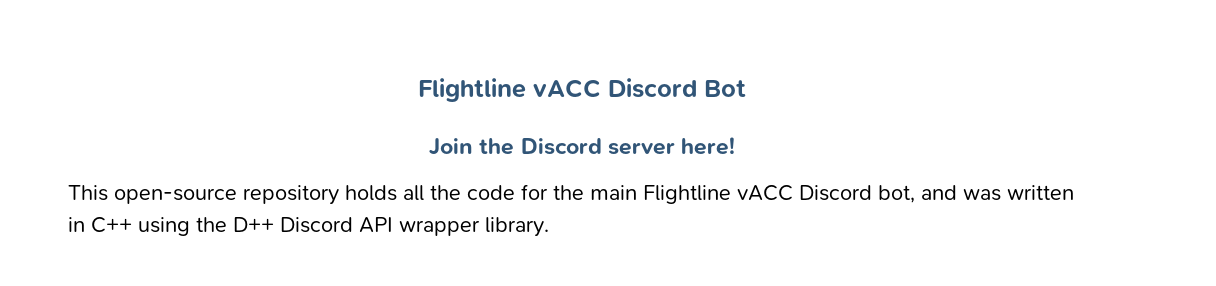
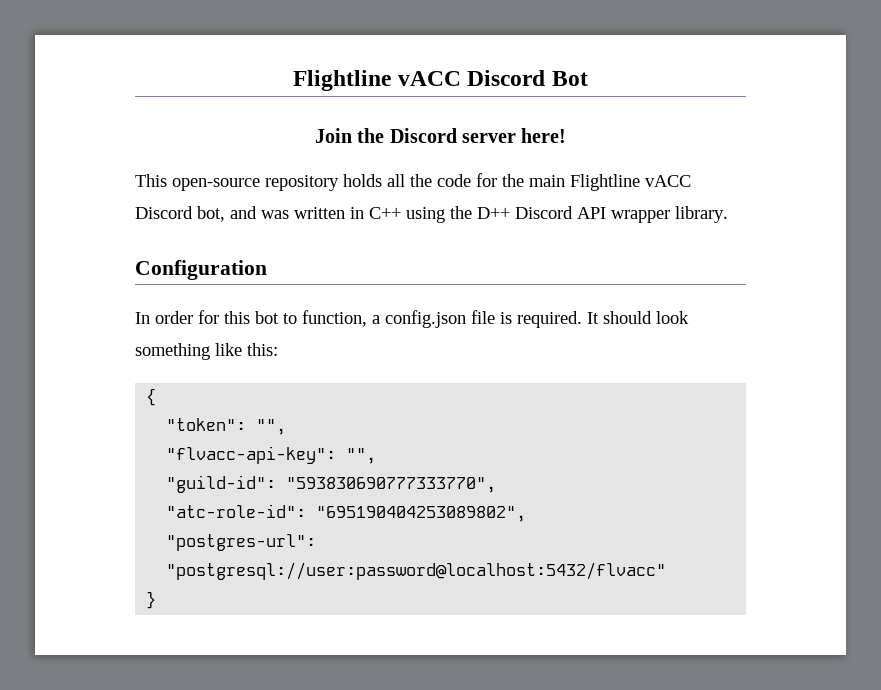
(549, 227) none -> [135,260,267,280] [135,310,689,328] [135,343,278,360] [146,388,157,406] [166,418,287,435] [166,446,377,464] [166,475,497,493] [166,504,527,522] [166,534,317,551] [166,562,667,580] [146,591,157,609] // Configuration // In order for this bot to function, a config.json file is required. It should look something like this: // { // "token": "", // "flvacc-api-key": "", // "guild-id": "593830690777333770", // "atc-role-id": "695190404253089802", // "postgres-url": "postgresql://user:password@localhost:5432/flvacc" // }

